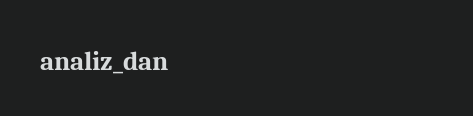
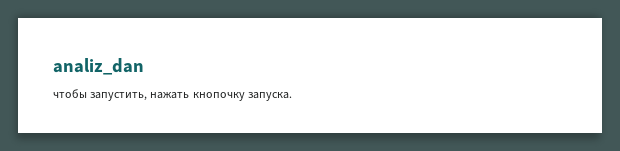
(168, 62) none -> [53,89,292,101] // чтобы запустить, нажать кнопочку запуска.

